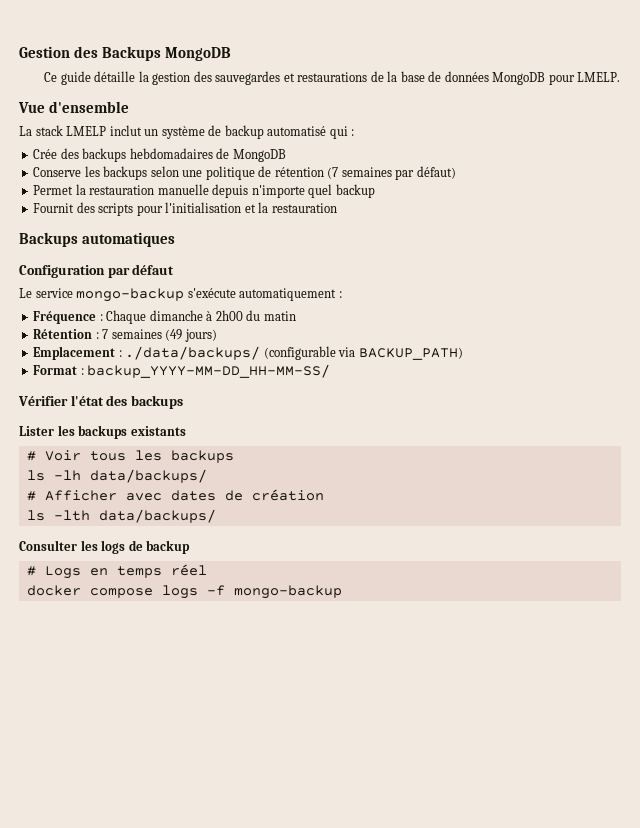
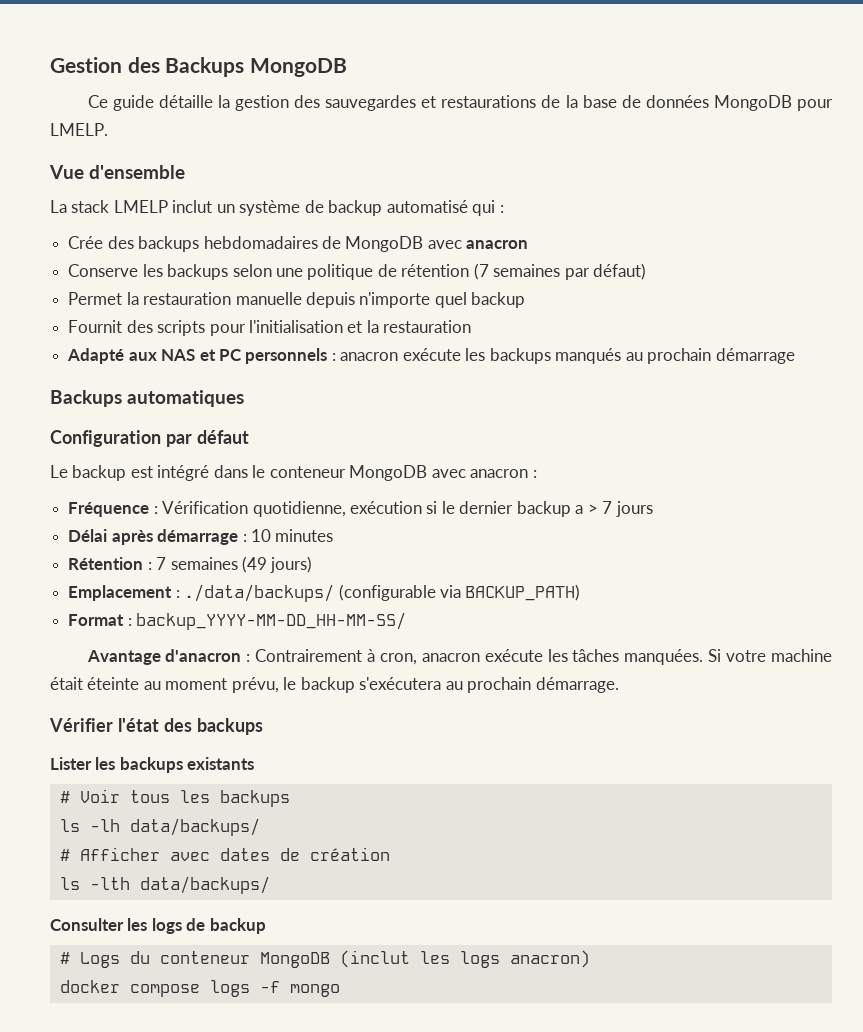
(286, 155) none -> [427,240,529,249] avec anacron
(337, 208) none -> [67,348,795,364] // Adapté aux NAS et PC personnels : anacron exécute les backups manqués au prochain démarrage
[35,288,342,302] [33,310,296,324] service mongo-backup s'exécute automatiquement : // Fréquence : Chaque dimanche à 2h00 du matin -> [72,465,537,481] [68,501,653,517] [68,529,334,545] backup est intégré dans le conteneur MongoDB avec anacron : // Fréquence : Vérification quotidienne, exécution si le dernier backup a > 7 jours // Délai après démarrage : 10 minutes
(331, 371) none -> [86,649,832,665] [50,677,619,693] // Avantage d'anacron : Contrairement à cron, anacron exécute les tâches manquées. Si votre machine était éteinte au moment prévu, le backup s'exécutera au prochain démarrage.
[89,564,207,578] en temps réel -> [129,950,590,968] du conteneur MongoDB (inclut les logs anacron)
[233,585,342,599] mongo-backup -> [289,984,340,997] mongo

